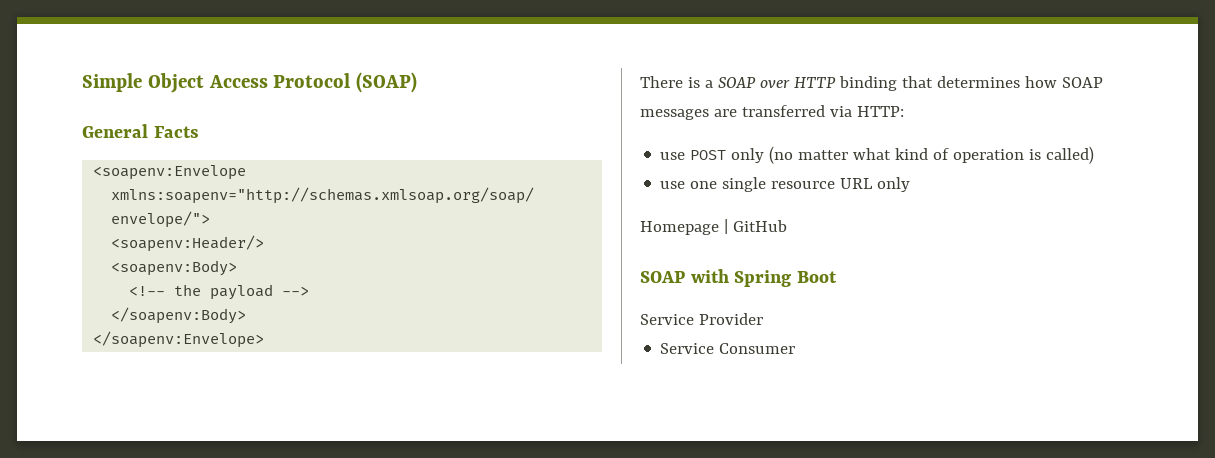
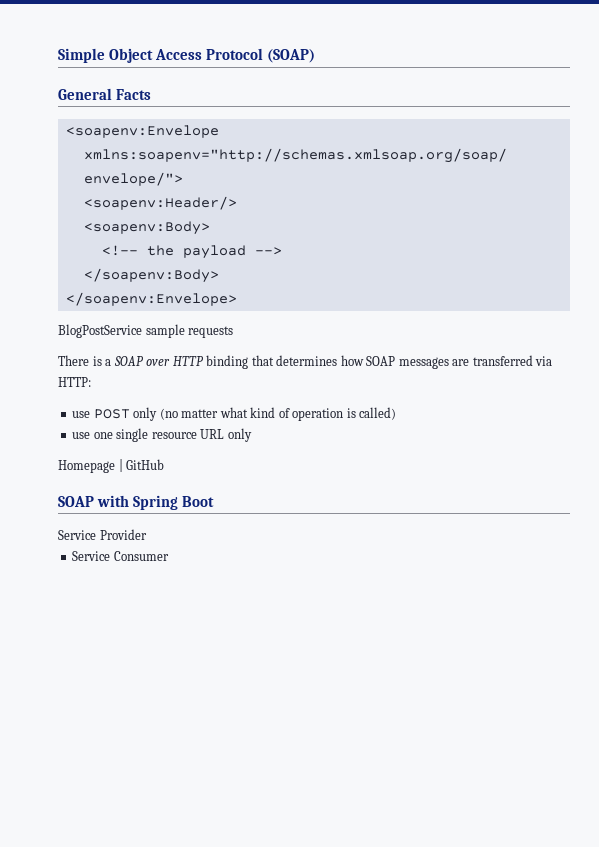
(265, 339) none -> [58,324,234,338] // BlogPostService sample requests

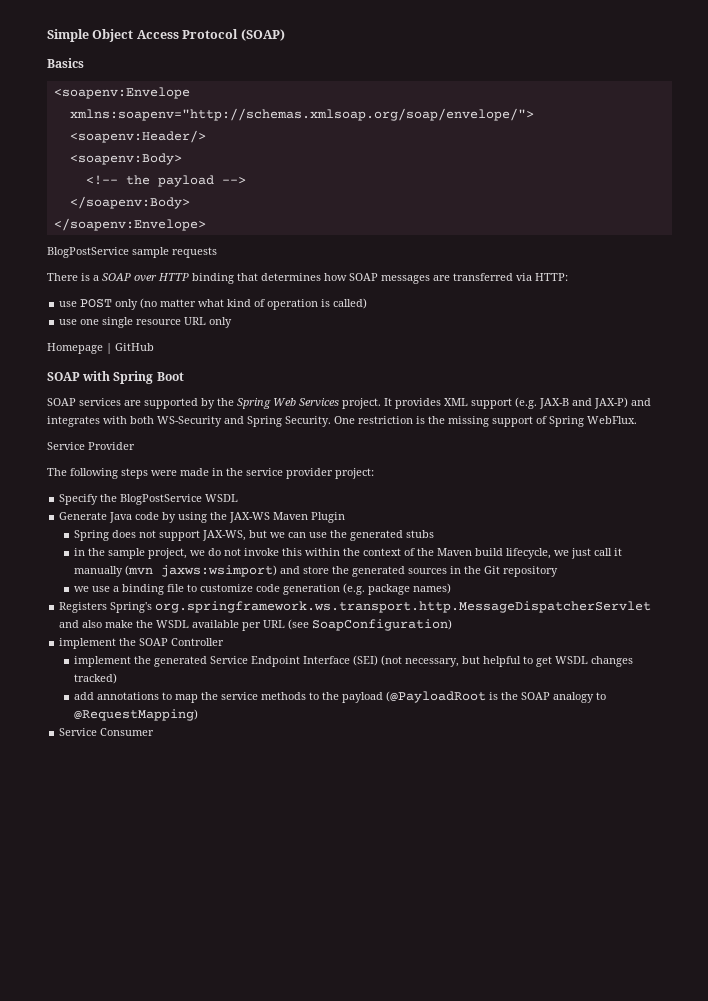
[58,88,151,100] General Facts -> [47,58,84,68] Basics
[58,529,147,540] Service Provider -> [47,397,651,409] [47,416,637,427] [47,442,135,450] [47,468,374,479] [59,494,239,505] [59,512,346,523] [74,530,435,541] [74,548,623,559] [74,565,559,577] [74,583,452,595] [59,601,652,613] [59,619,453,631] [59,638,225,649] [74,655,634,667] [74,673,118,684] [74,691,607,703] [74,709,199,721] SOAP services are supported by the Spring Web Services project. It provides XML support (e.g. JAX-B and JAX-P) and integrates with both WS-Security and Spring Security. One restriction is the missing support of Spring WebFlux. // Service Provider // The following steps were made in the service provider project: // Specify the BlogPostService WSDL // Generate Java code by using the JAX-WS Maven Plugin // Spring does not support JAX-WS, but we can use the generated stubs // in the sample project, we do not invoke this within the context of the Maven build lifecycle, we just call it manually (mvn jaxws:wsimport) and store the generated sources in the Git repository // we use a binding file to customize code generation (e.g. package names) // Registers Spring's org.springframework.ws.transport.http.MessageDispatcherServlet and also make the WSDL available per URL (see SoapConfiguration) // implement the SOAP Controller // implement the generated Service Endpoint Interface (SEI) (not necessary, but helpful to get WSDL changes tracked) // add annotations to map the service methods to the payload (@PayloadRoot is the SOAP analogy to @RequestMapping)

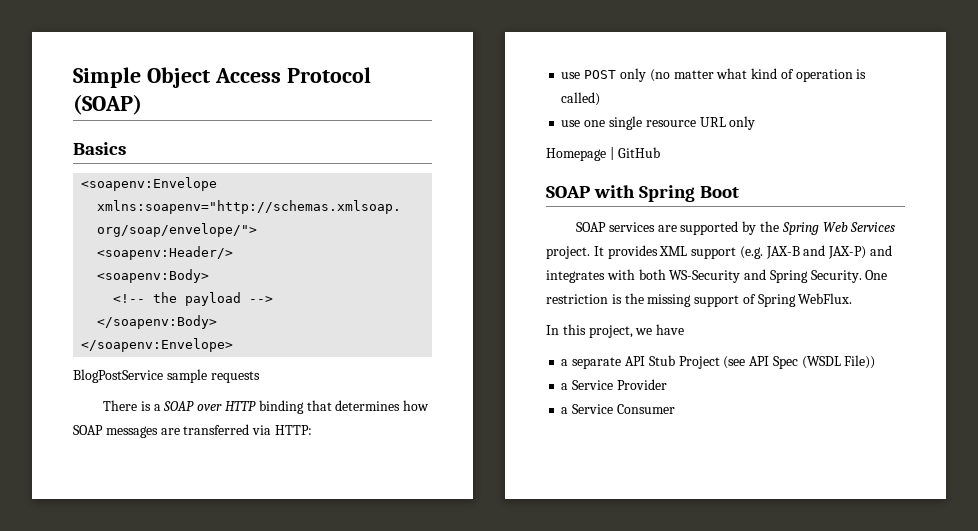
[47,442,135,450] [47,468,374,479] [59,494,239,505] [59,512,346,523] [74,530,435,541] [74,548,623,559] [74,565,559,577] [74,583,452,595] [59,601,652,613] [59,619,453,631] [59,638,225,649] [74,655,634,667] [74,673,118,684] [74,691,607,703] [74,709,199,721] Service Provider // The following steps were made in the service provider project: // Specify the BlogPostService WSDL // Generate Java code by using the JAX-WS Maven Plugin // Spring does not support JAX-WS, but we can use the generated stubs // in the sample project, we do not invoke this within the context of the Maven build lifecycle, we just call it manually (mvn jaxws:wsimport) and store the generated sources in the Git repository // we use a binding file to customize code generation (e.g. package names) // Registers Spring's org.springframework.ws.transport.http.MessageDispatcherServlet and also make the WSDL available per URL (see SoapConfiguration) // implement the SOAP Controller // implement the generated Service Endpoint Interface (SEI) (not necessary, but helpful to get WSDL changes tracked) // add annotations to map the service methods to the payload (@PayloadRoot is the SOAP analogy to @RequestMapping) // -> [546,324,685,338] [561,355,876,369] [561,379,667,390] [561,407,569,414] In this project, we have // a separate API Stub Project (see API Spec (WSDL File)) // a Service Provider // a

